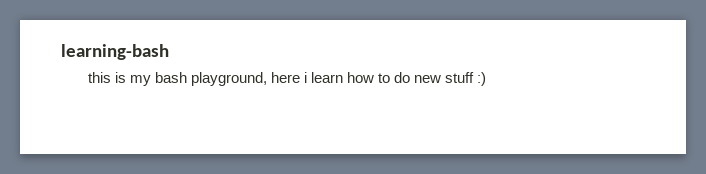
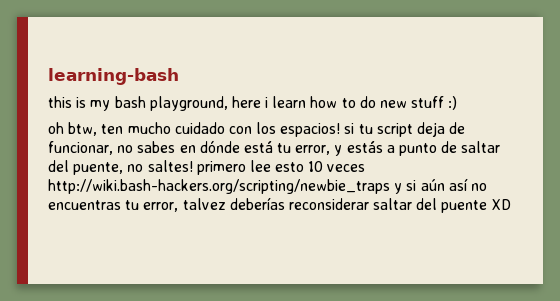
(487, 79) none -> [48,122,466,137] [48,140,501,156] [48,160,366,175] [48,178,487,194] [48,197,511,213] // oh btw, ten mucho cuidado con los espacios! si tu script deja de funcionar, no sabes en dónde está tu error, y estás a punto de saltar del puente, no saltes! primero lee esto 10 veces http://wiki.bash-hackers.org/scripting/newbie_traps y si aún así no encuentras tu error, talvez deberías reconsiderar saltar del puente XD

